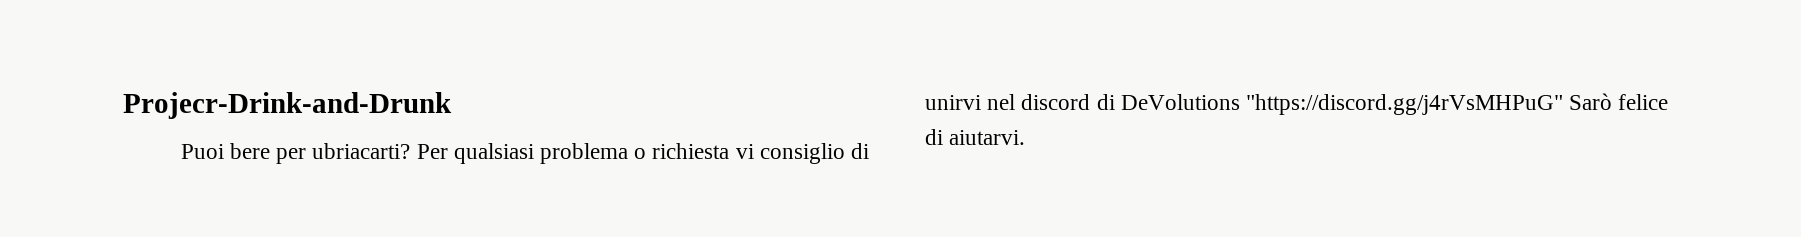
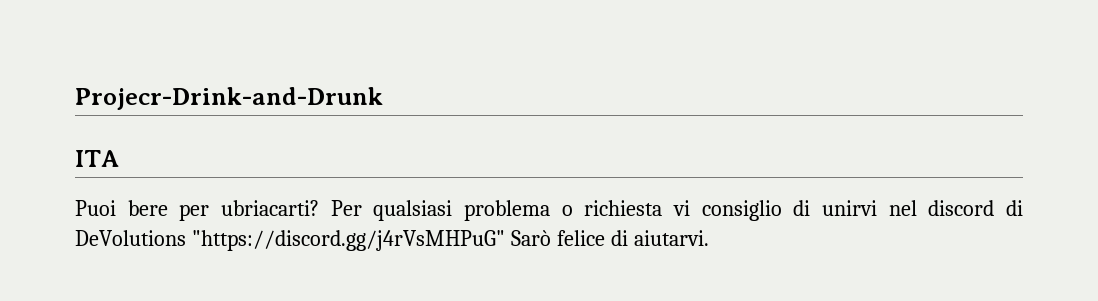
(452, 105) none -> [75,150,119,167] // ITA

